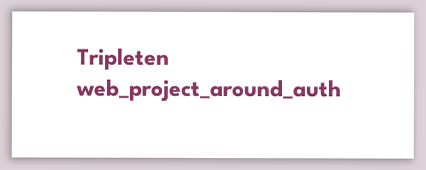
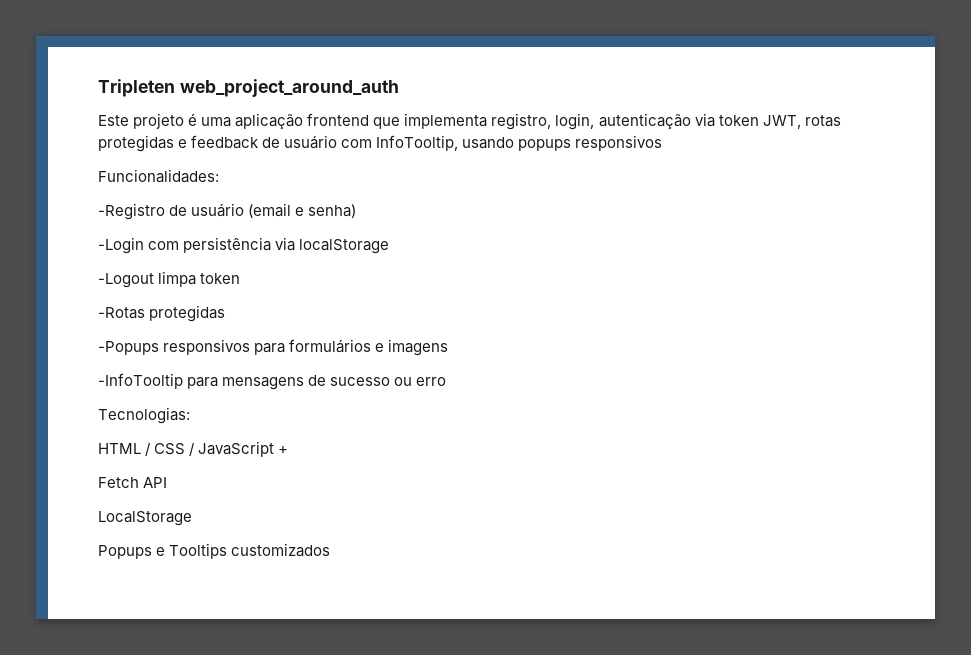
(342, 90) none -> [98,113,841,130] [98,135,663,152] [98,169,219,183] [98,203,357,220] [98,237,390,254] [98,271,241,288] [98,305,226,322] [98,339,449,356] [98,373,447,390] [98,407,190,424] [98,441,289,457] [98,477,168,488] [98,511,192,526] [98,543,331,559] // Este projeto é uma aplicação frontend que implementa registro, login, autenticação via token JWT, rotas protegidas e feedback de usuário com InfoTooltip, usando popups responsivos // Funcionalidades: // -Registro de usuário (email e senha) // -Login com persistência via localStorage // -Logout limpa token // -Rotas protegidas // -Popups responsivos para formulários e imagens // -InfoTooltip para mensagens de sucesso ou erro // Tecnologias: // HTML / CSS / JavaScript + // Fetch API // LocalStorage // Popups e Tooltips customizados

